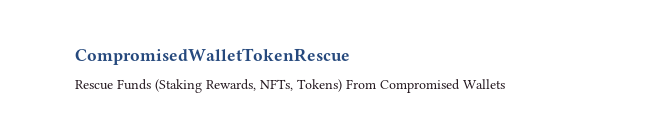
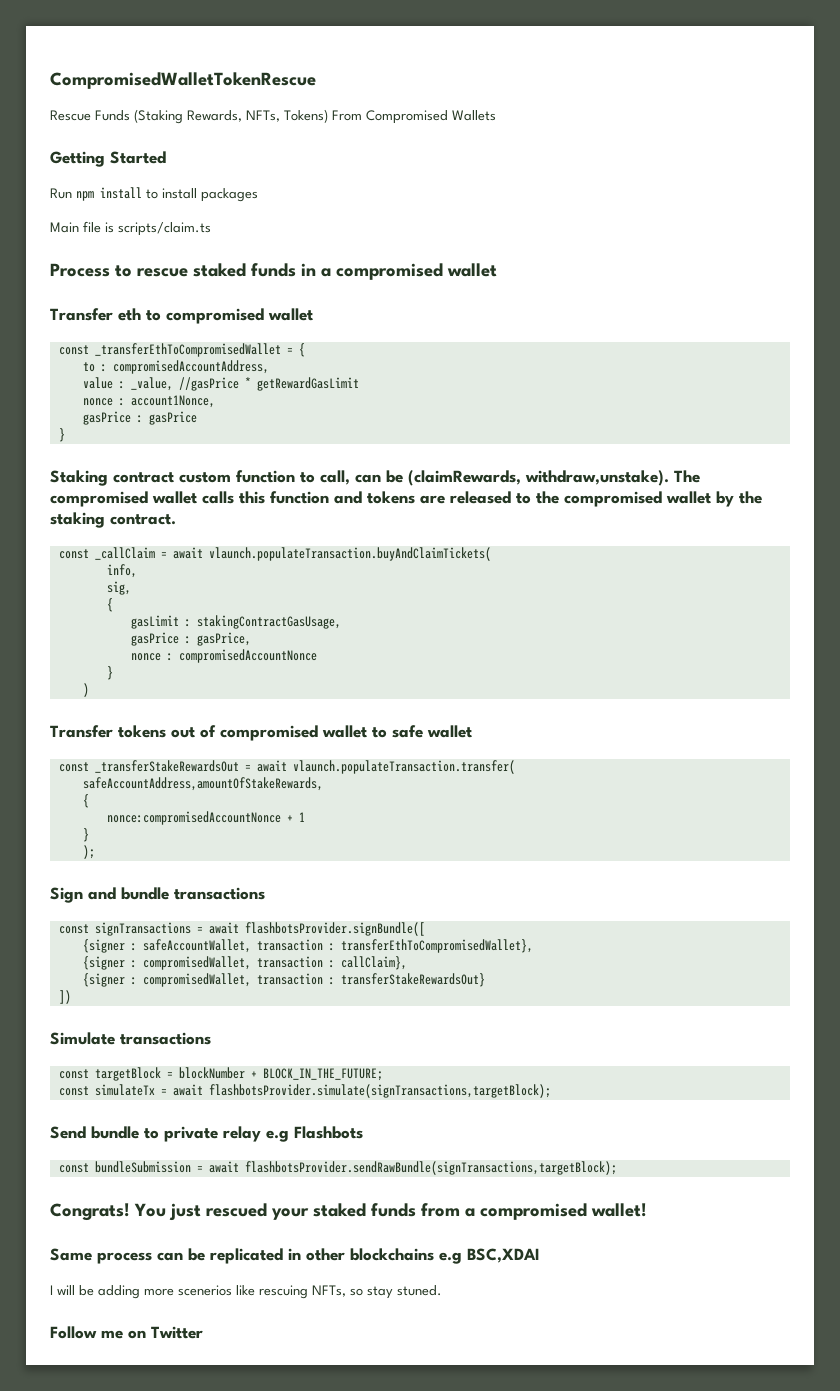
(505, 84) none -> [50,151,166,167] [50,187,258,202] [50,221,211,236] [50,263,497,280] [50,308,313,324] [58,343,305,357] [82,360,269,374] [82,377,359,391] [82,395,215,408] [82,411,197,425] [58,428,65,442] [50,470,700,486] [50,491,762,507] [50,512,176,528] [58,547,491,561] [106,564,137,578] [106,581,131,595] [106,598,113,612] [130,615,341,629] [130,632,251,646] [130,649,317,663] [106,666,113,680] [82,683,89,697] [50,725,472,741] [58,760,515,774] [82,777,323,791] [82,794,89,808] [106,811,305,825] [82,828,89,842] [82,845,95,859] [50,887,265,903] [58,922,425,936] [82,939,533,953] [82,956,407,970] [82,973,485,987] [58,990,71,1004] [50,1032,211,1045] [58,1067,383,1081] [58,1084,551,1098] [50,1126,363,1142] [58,1161,617,1175] [50,1203,647,1221] [50,1248,540,1264] [50,1285,442,1299] [50,1326,203,1339] // Getting Started // Run npm install to install packages // Main file is scripts/claim.ts // Process to rescue staked funds in a compromised wallet // Transfer eth to compromised wallet // const _transferEthToCompromisedWallet = { // to : compromisedAccountAddress, // value : _value, //gasPrice * getRewardGasLimit // nonce : account1Nonce, // gasPrice : gasPrice // } // Staking contract custom function to call, can be (claimRewards, withdraw,unstake). The compromised wallet calls this function and tokens are released to the compromised wallet by the staking contract. // const _callClaim = await vlaunch.populateTransaction.buyAndClaimTickets( // info, // sig, // { // gasLimit : stakingContractGasUsage, // gasPrice : gasPrice, // nonce : compromisedAccountNonce // } // ) // Transfer tokens out of compromised wallet to safe wallet // const _transferStakeRewardsOut = await vlaunch.populateTransaction.transfer( // safeAccountAddress,amountOfStakeRewards, // { // nonce:compromisedAccountNonce + 1 // } // ); // Sign and bundle transactions // const signTransactions = await flashbotsProvider.signBundle([ // {signer : safeAccountWallet, transaction : transferEthToCompromisedWallet}, // {signer : compromisedWallet, transaction : callClaim}, // {signer : compromisedWallet, transaction : transferStakeRewardsOut} // ]) // Simulate transactions // const targetBlock = blockNumber + BLOCK_IN_THE_FUTURE; // const simulateTx = await flashbotsProvider.simulate(signTransactions,targetBlock); // Send bundle to private relay e.g Flashbots // const bundleSubmission = await flashbotsProvider.sendRawBundle(signTransactions,targetBlock); // Congrats! You just rescued your staked funds from a compromised wallet! // Same process can be replicated in other blockchains e.g BSC,XDAI // I will be adding more scenerios like rescuing NFTs, so stay stuned. // Follow me on Twitter

